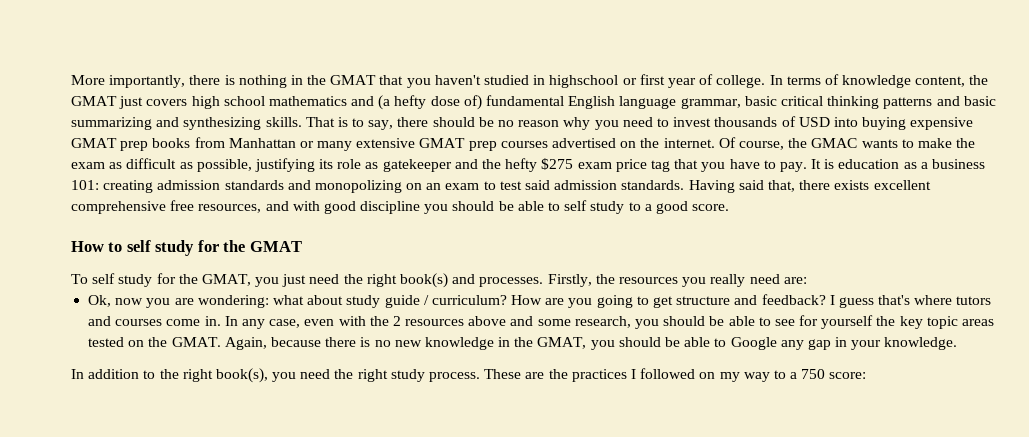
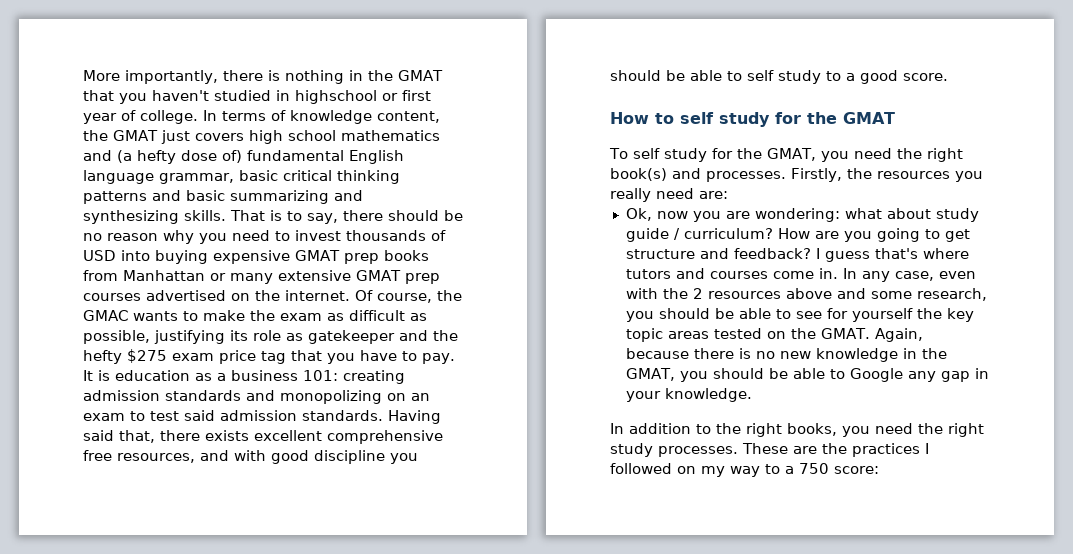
[282,274,307,287] just -> (849, 156) none
[215,368,268,383] book(s), -> [787,423,837,436] books,
[429,372,481,382] process. -> [658,446,738,457] processes.

